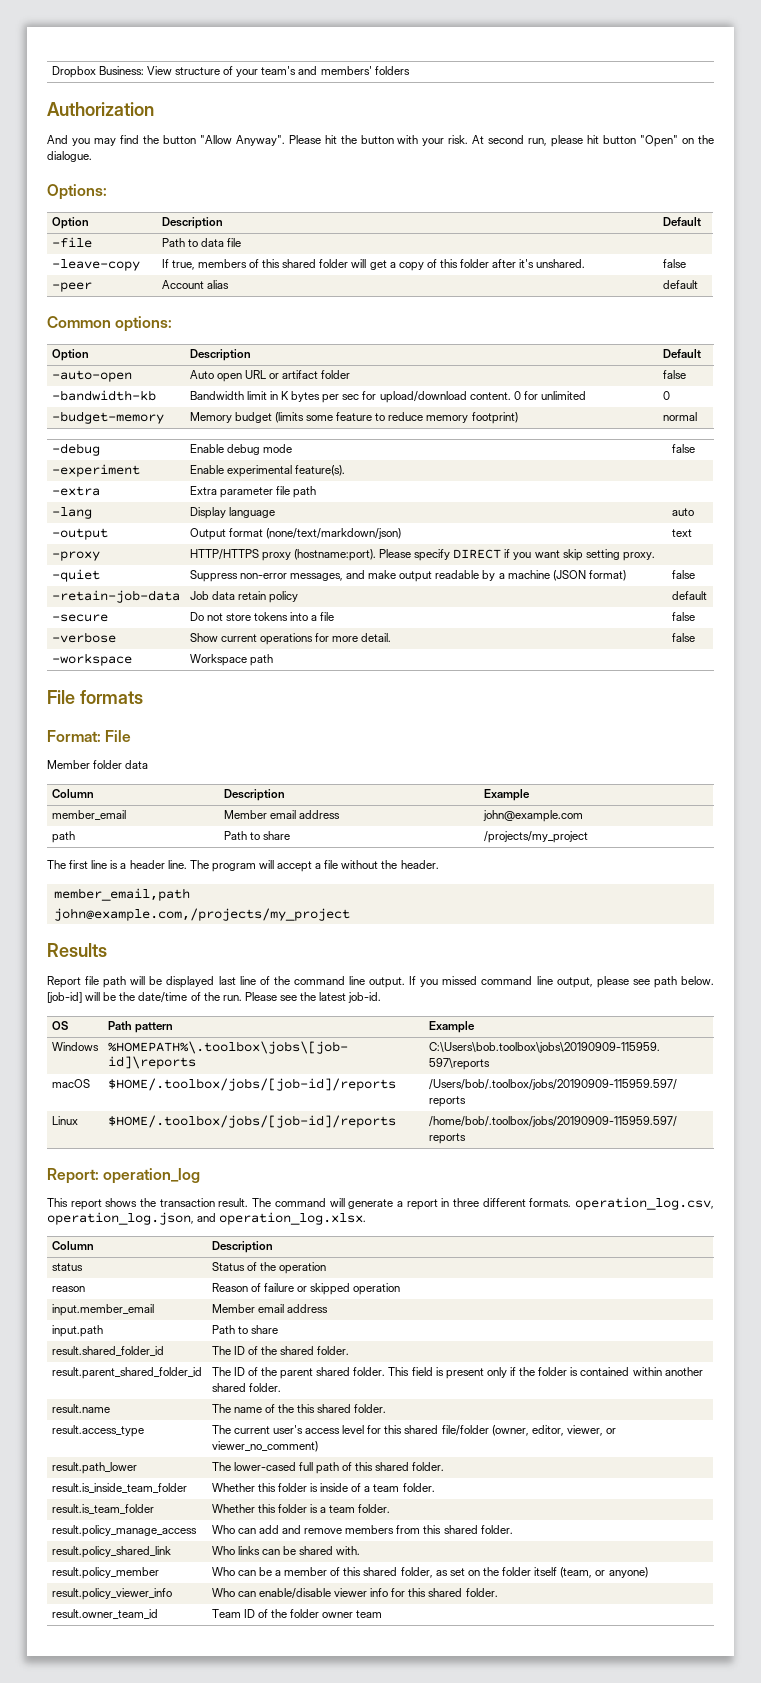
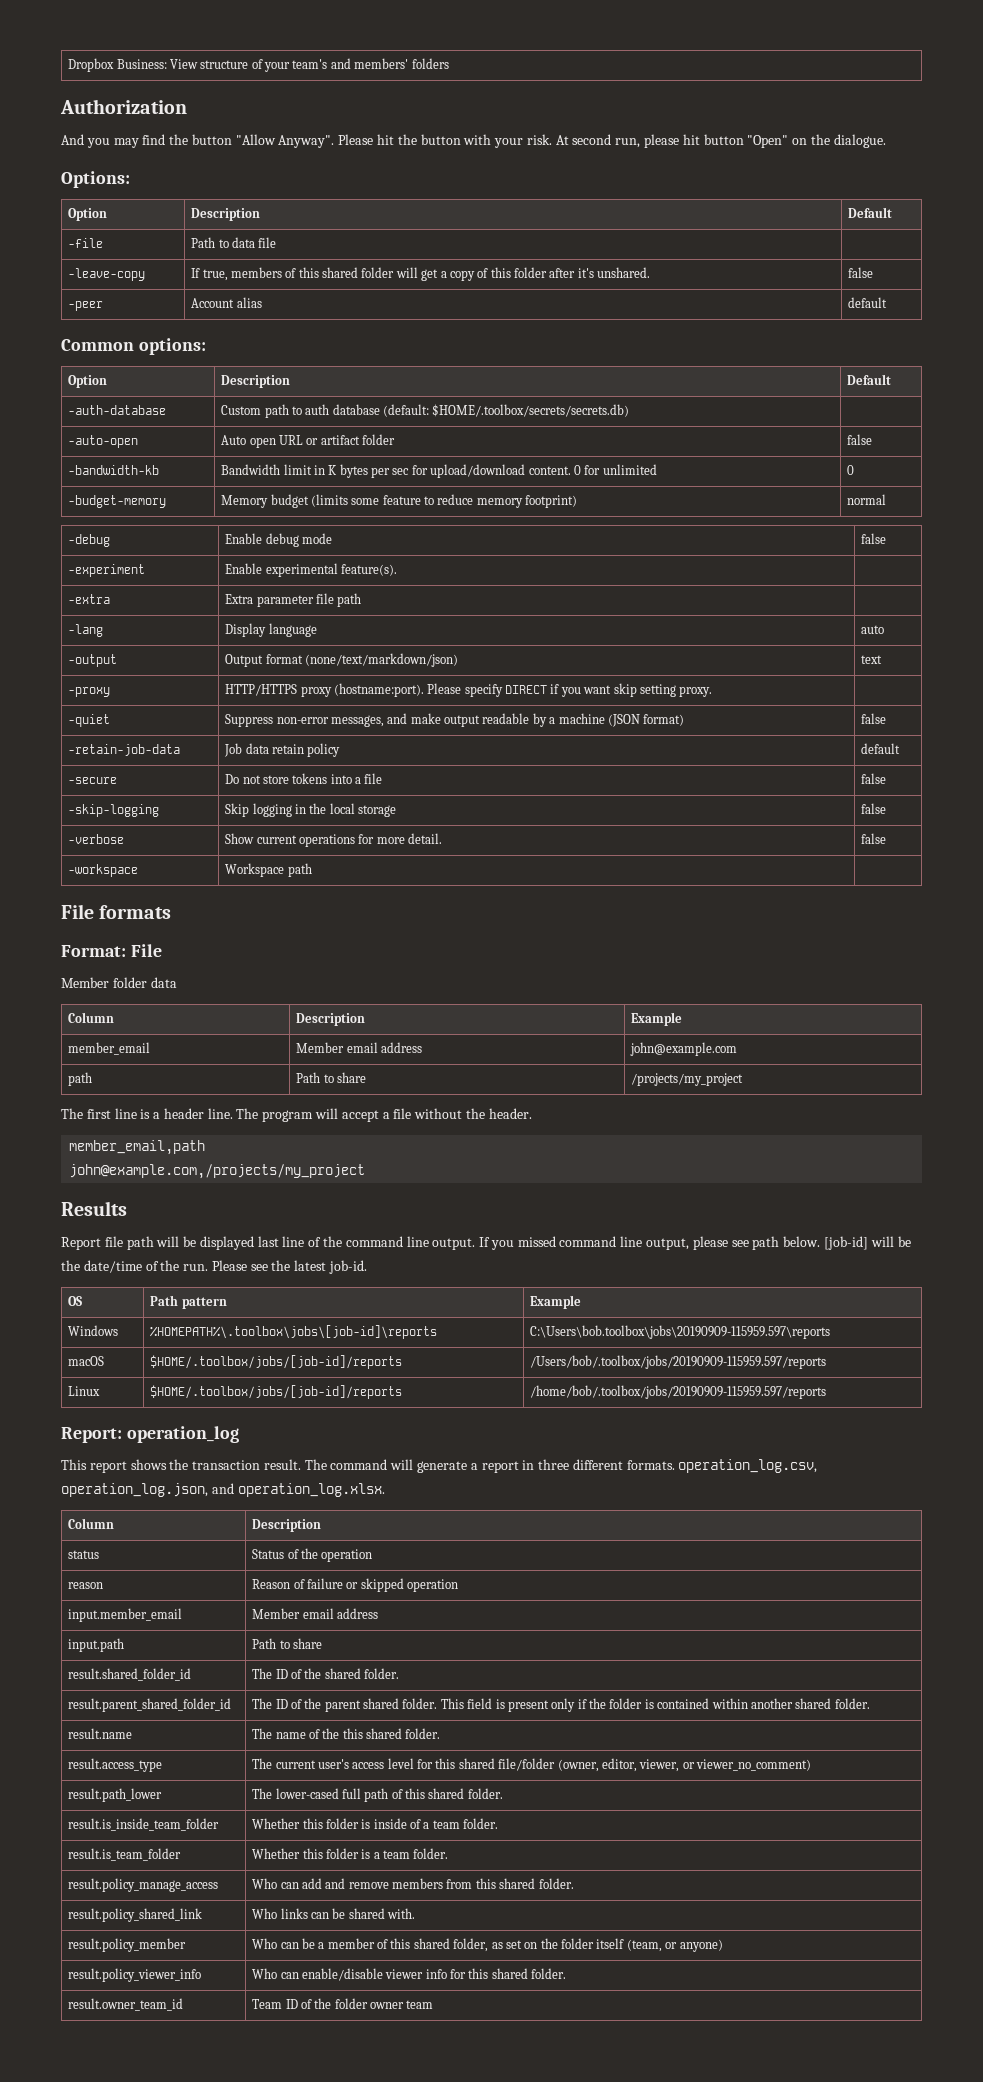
(701, 353) none -> [68,405,167,415] [221,404,630,418] // -auth-database | Custom path to auth database (default: $HOME/.toolbox/secrets/secrets.db) |
(695, 616) none -> [68,804,160,817] [225,803,397,817] [861,803,887,814] // -skip-logging | Skip logging in the local storage | false

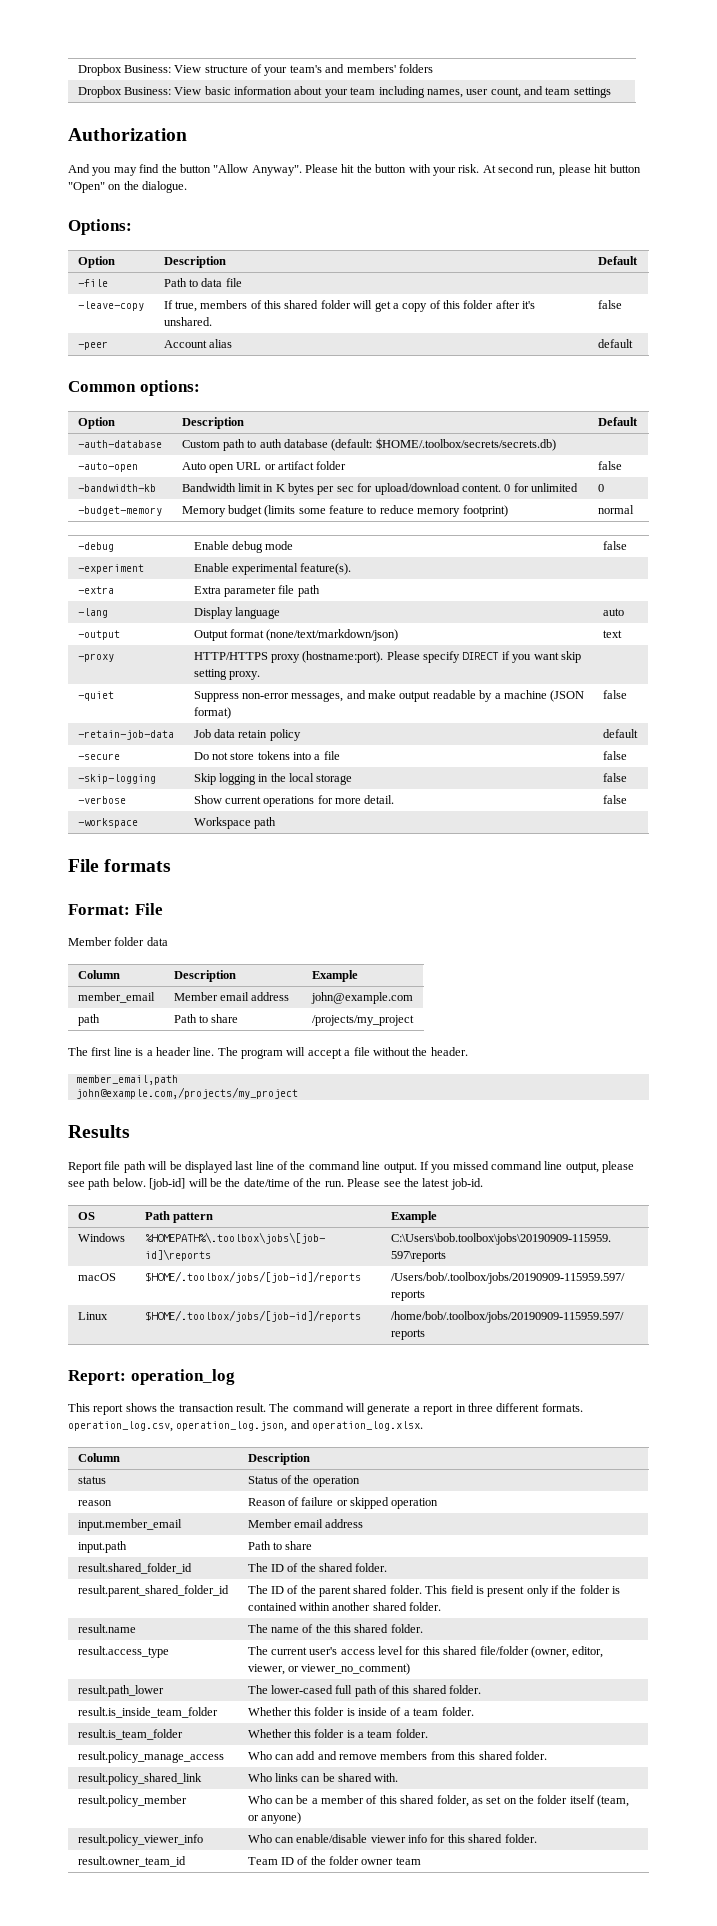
(449, 63) none -> [77,86,611,98] // Dropbox Business: View basic information about your team including names, user count, and team settings

